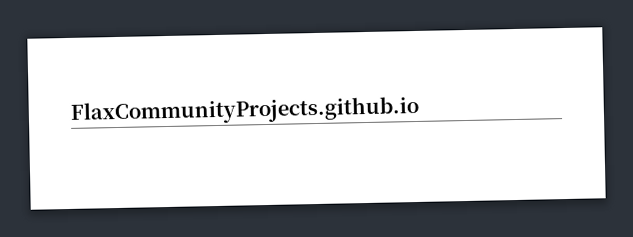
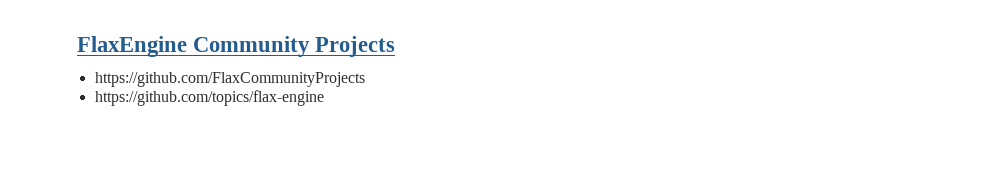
[70,95,420,126] FlaxCommunityProjects.github.io -> [77,36,396,57] [94,72,365,87] [94,90,324,106] FlaxEngine Community Projects // https://github.com/FlaxCommunityProjects // https://github.com/topics/flax-engine

